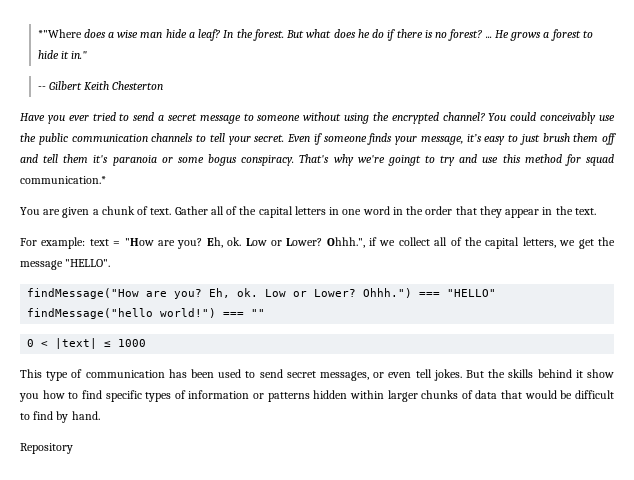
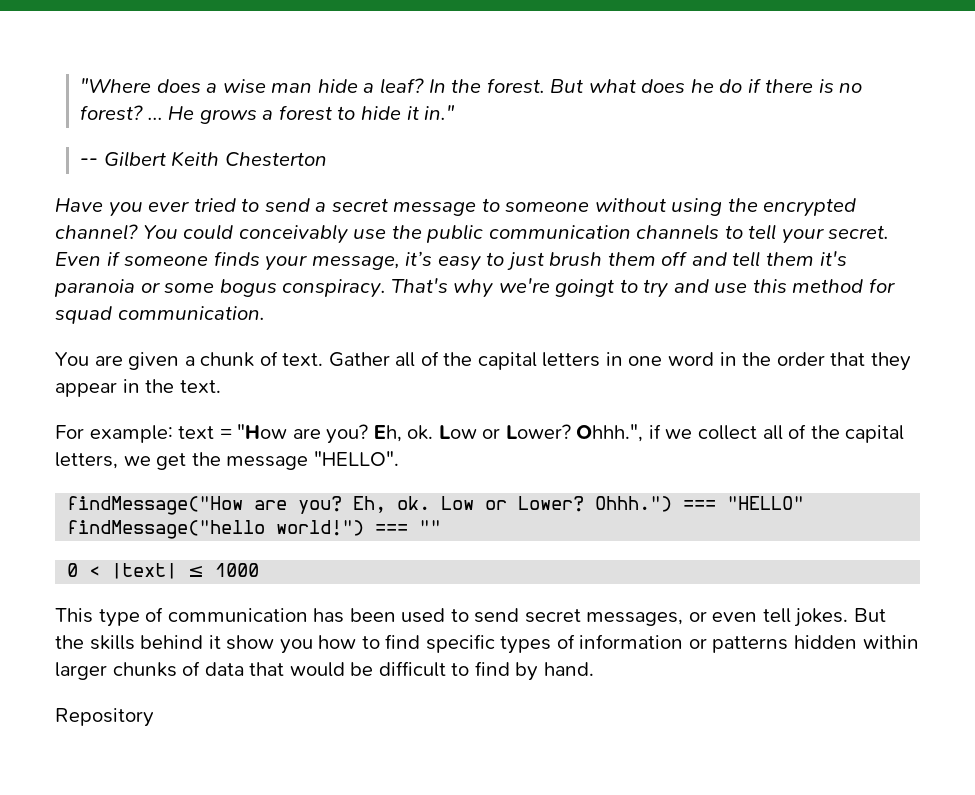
[37,29,82,38] *"Where -> [80,78,152,93] "Where
[20,176,106,184] communication.* -> [117,306,265,320] communication.

